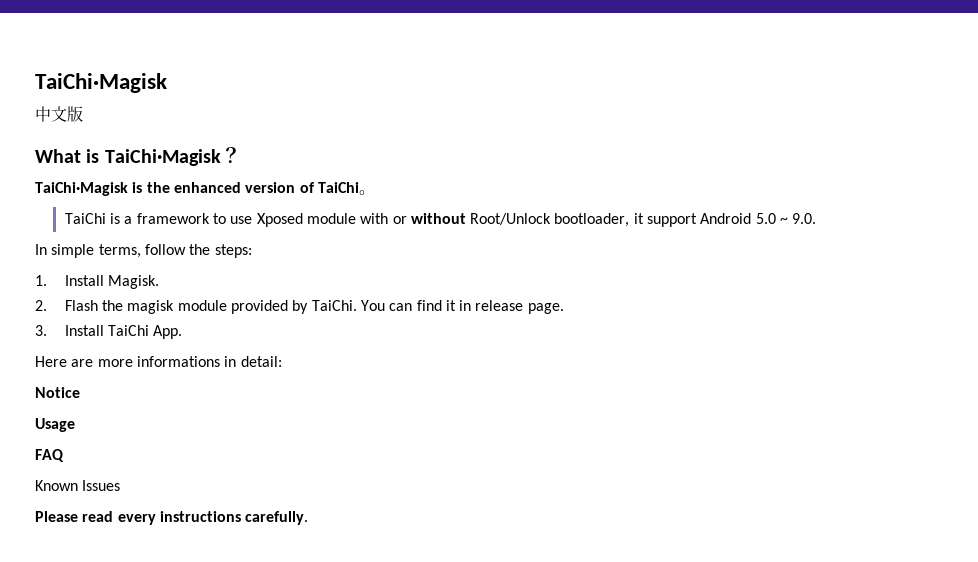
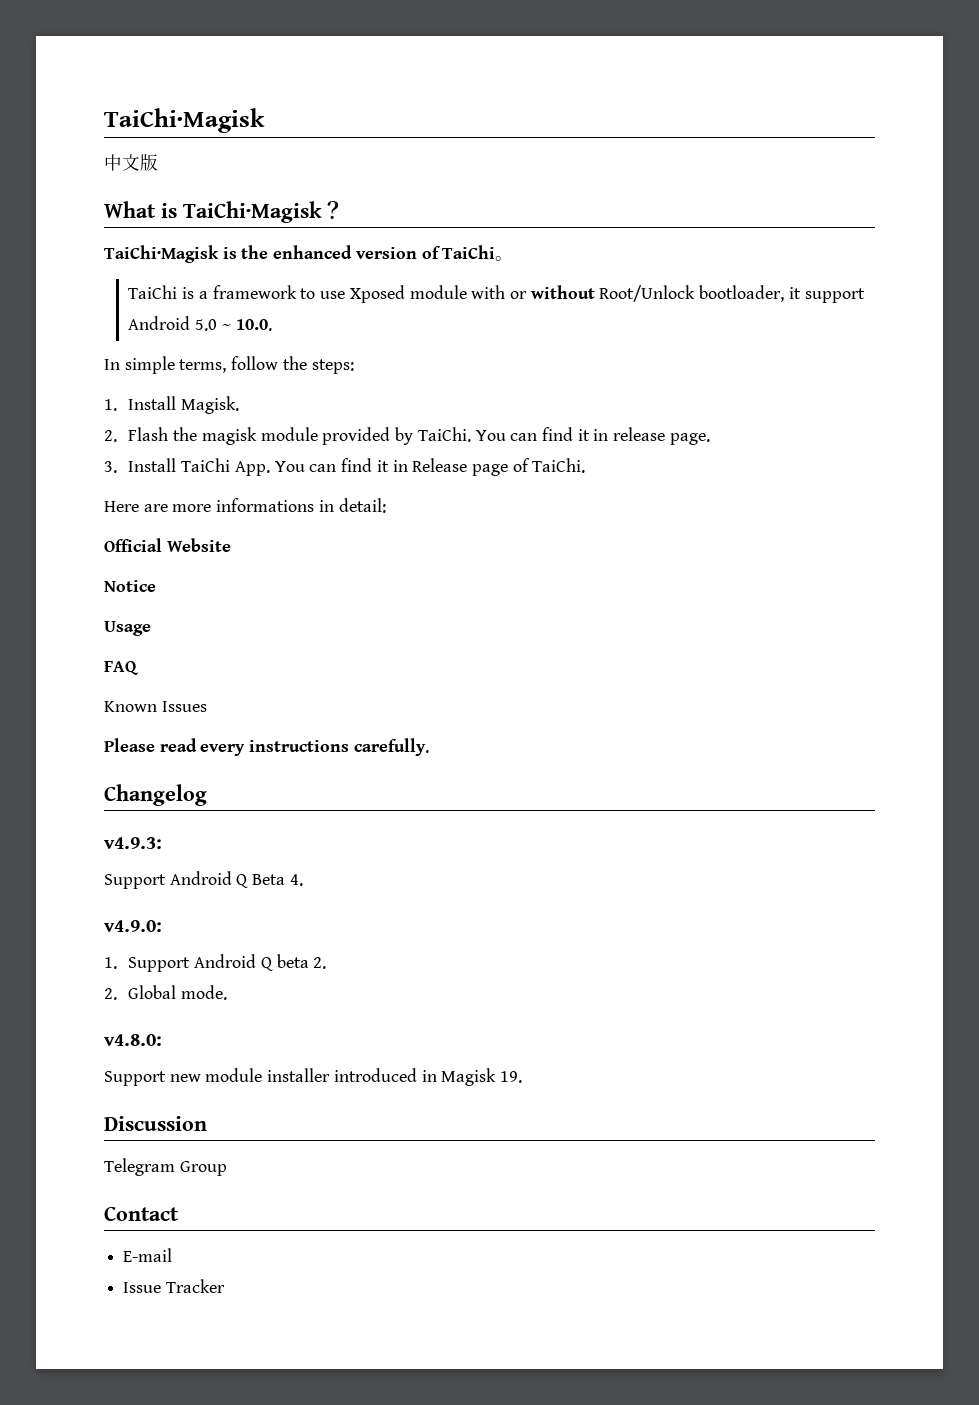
[792,213,817,224] 9.0. -> [235,319,272,331] 10.0.
(183, 332) none -> [274,458,586,476] You can find it in Release page of TaiChi.
(282, 361) none -> [104,538,231,552] // Official Website
(309, 518) none -> [104,784,207,806] [104,837,162,849] [104,871,303,889] [104,920,162,932] [104,954,327,972] [104,985,228,1000] [104,1034,162,1046] [104,1068,523,1086] [104,1116,207,1131] [104,1158,227,1176] [104,1206,179,1221] [123,1248,173,1262] [123,1279,225,1293] // Changelog // v4.9.3: // Support Android Q Beta 4. // v4.9.0: // 1. Support Android Q beta 2. // 2. Global mode. // v4.8.0: // Support new module installer introduced in Magisk 19. // Discussion // Telegram Group // Contact // E-mail // Issue Tracker

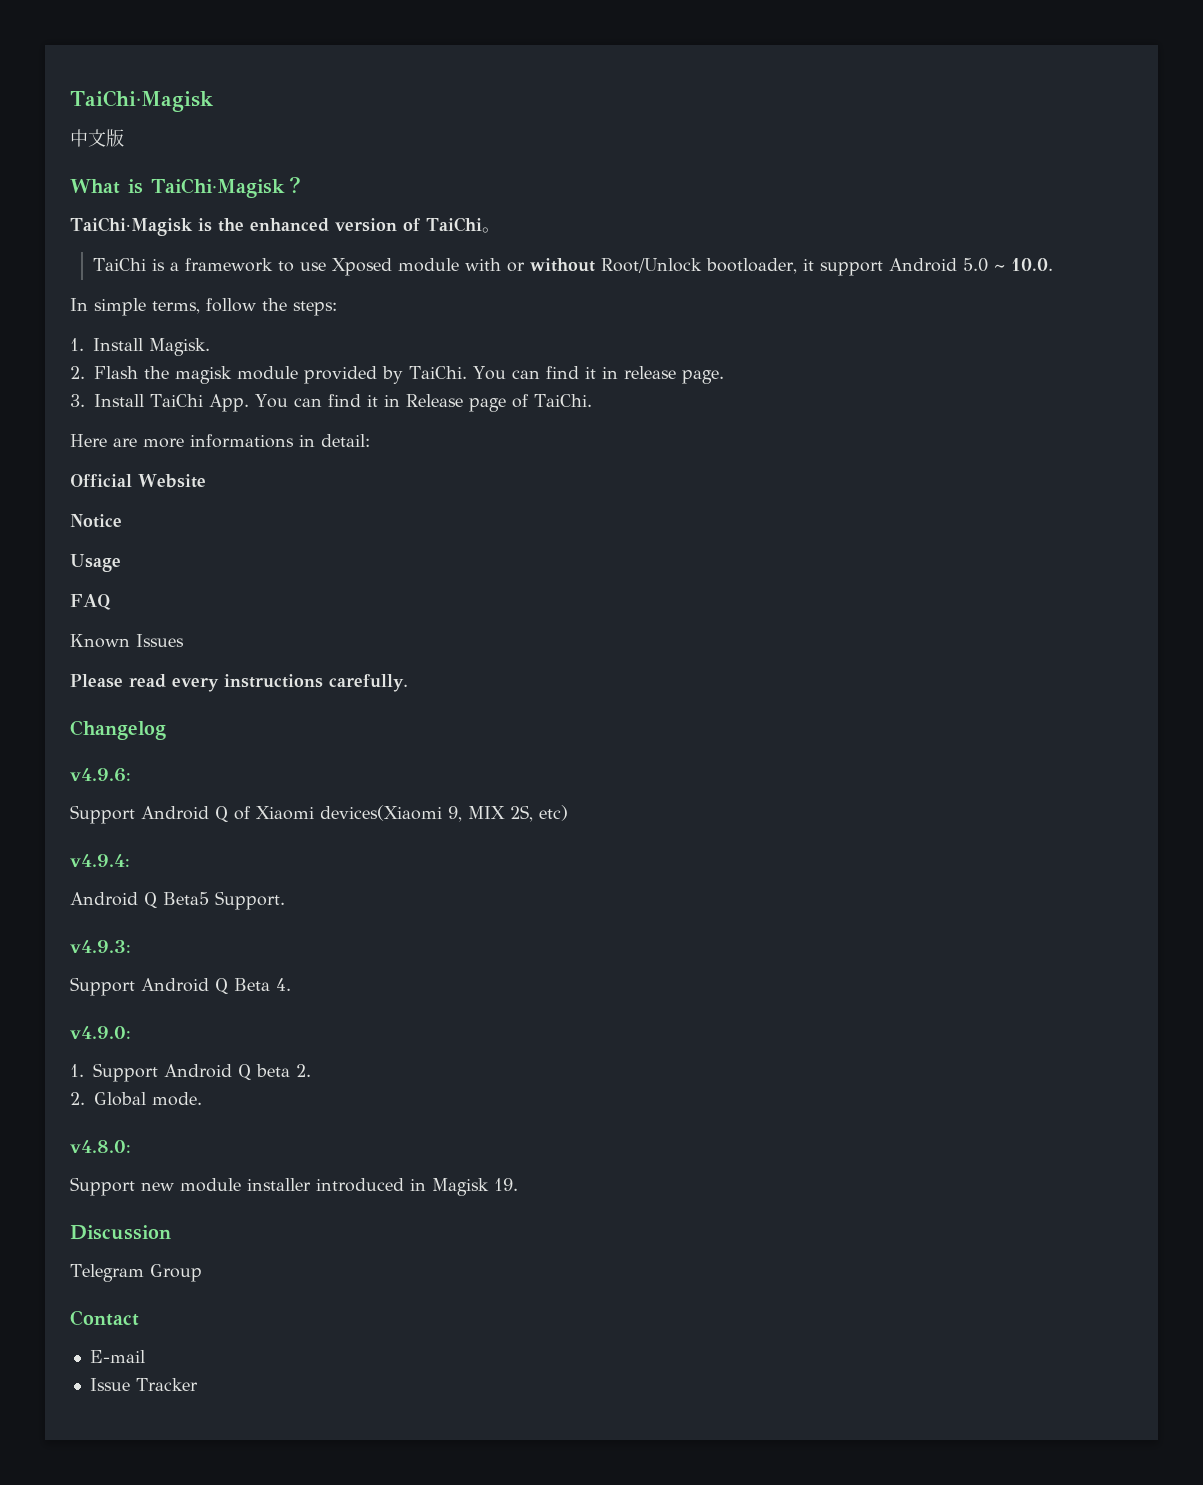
(207, 795) none -> [70,768,131,782] [70,805,568,824] [70,854,130,867] [70,891,285,910] // v4.9.6: // Support Android Q of Xiaomi devices(Xiaomi 9, MIX 2S, etc) // v4.9.4: // Android Q Beta5 Support.

